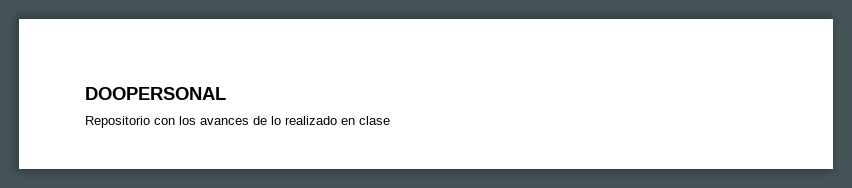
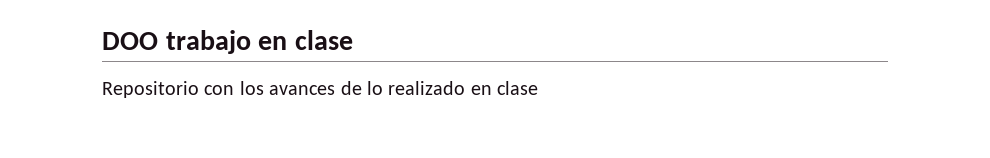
[85,87,226,100] DOOPERSONAL -> [102,30,353,54] DOO trabajo en clase

